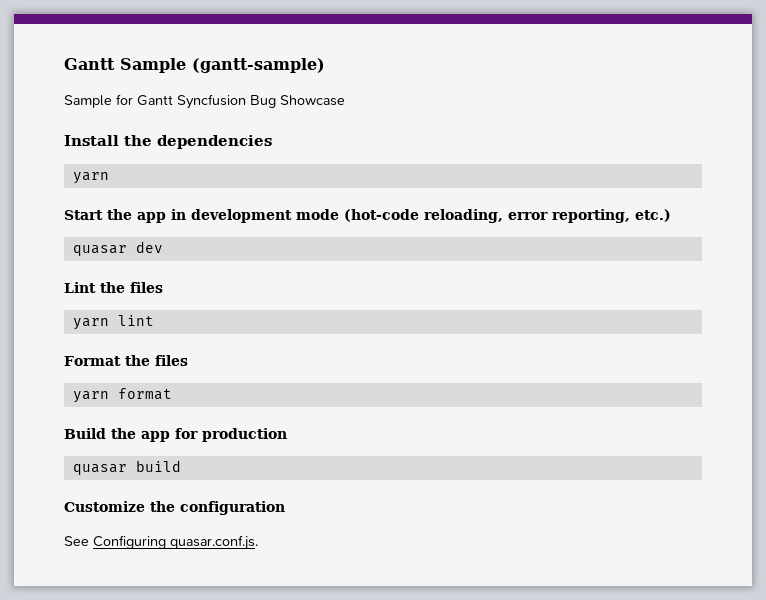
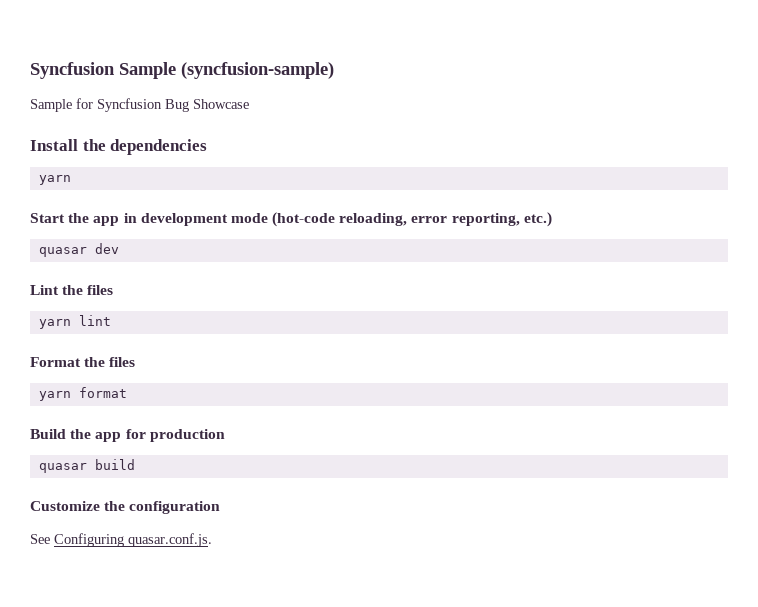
[64,58,325,73] Gantt Sample (gantt-sample) -> [30,62,334,79] Syncfusion Sample (syncfusion-sample)
[137,95,173,106] Gantt -> (93, 103) none

